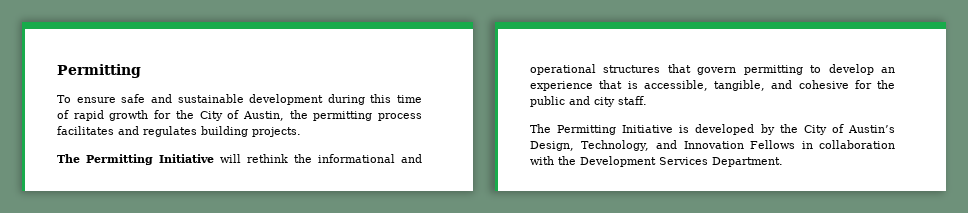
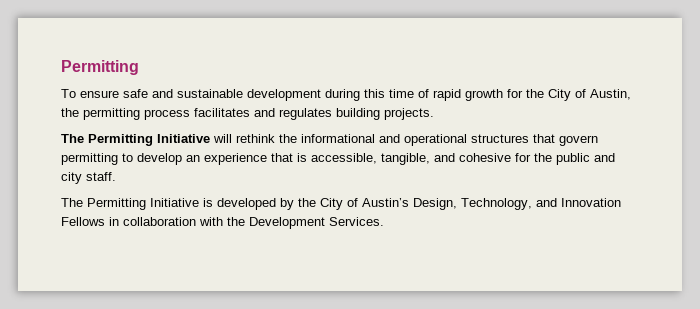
[659,157,783,167] Services Department. -> [329,217,384,226] Services.

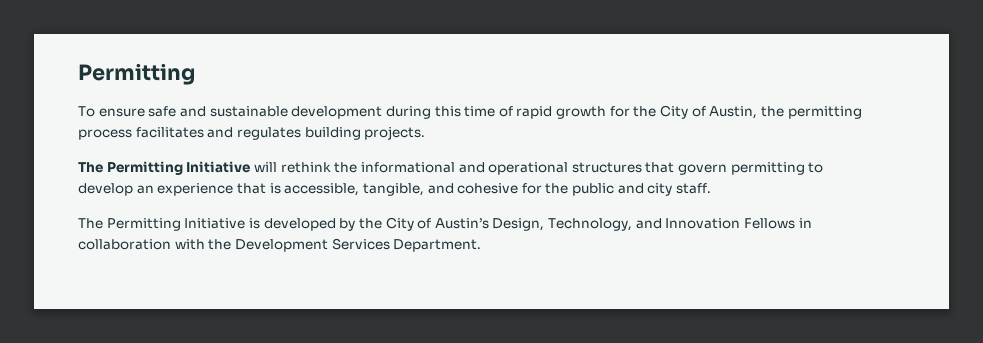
[329,217,384,226] Services. -> [331,238,482,252] Services Department.

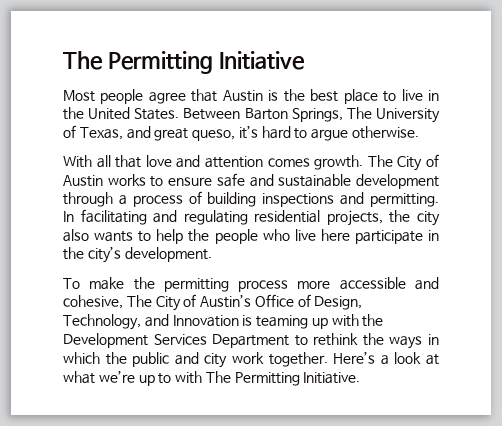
[78,63,195,85] [78,106,95,117] Permitting // To -> [63,51,305,74] [63,89,439,104] [63,107,440,123] [63,125,420,141] [63,154,439,171] [63,174,164,187] The Permitting Initiative // Most people agree that Austin is the best place to live in the United States. Between Barton Springs, The University of Texas, and great queso, it’s hard to argue otherwise. // With all that love and attention comes growth. The City of Austin works to
[385,105,862,119] [78,126,426,140] [78,161,824,175] [78,183,712,196] [78,217,812,231] [78,238,482,252] during this time of rapid growth for the City of Austin, the permitting process facilitates and regulates building projects. // The Permitting Initiative will rethink the informational and operational structures that govern permitting to develop an experience that is accessible, tangible, and cohesive for the public and city staff. // The Permitting Initiative is developed by the City of Austin’s Design, Technology, and Innovation Fellows in collaboration with the Development Services Department. -> [63,191,439,207] [63,209,440,226] [63,229,439,244] [63,246,212,263] [63,277,439,292] [63,294,363,311] [63,314,384,330] [63,333,439,349] [63,351,440,368] [63,370,361,386] through a process of building inspections and permitting. In facilitating and regulating residential projects, the city also wants to help the people who live here participate in the city’s development. // To make the permitting process more accessible and cohesive, The City of Austin’s Office of Design, Technology, and Innovation is teaming up with the Development Services Department to rethink the ways in which the public and city work together. Here’s a look at what we’re up to with The Permitting Initiative.

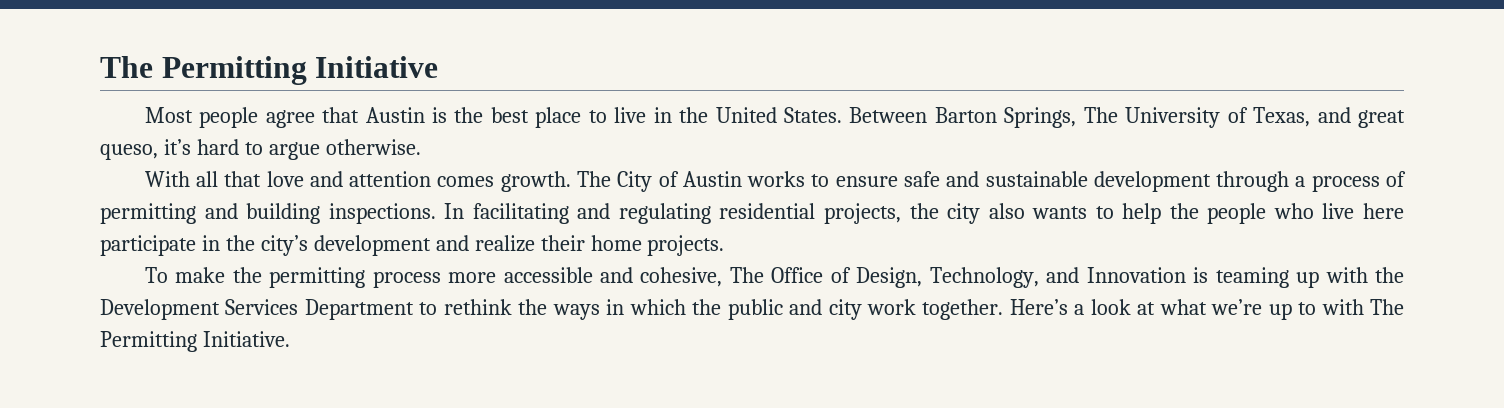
[207,192,439,207] building inspections and permitting. -> [100,203,436,224] permitting and building inspections.
[124,247,212,262] development. -> [313,235,725,256] development and realize their home projects.
[155,294,252,311] City of Austin’s -> (764, 275) none

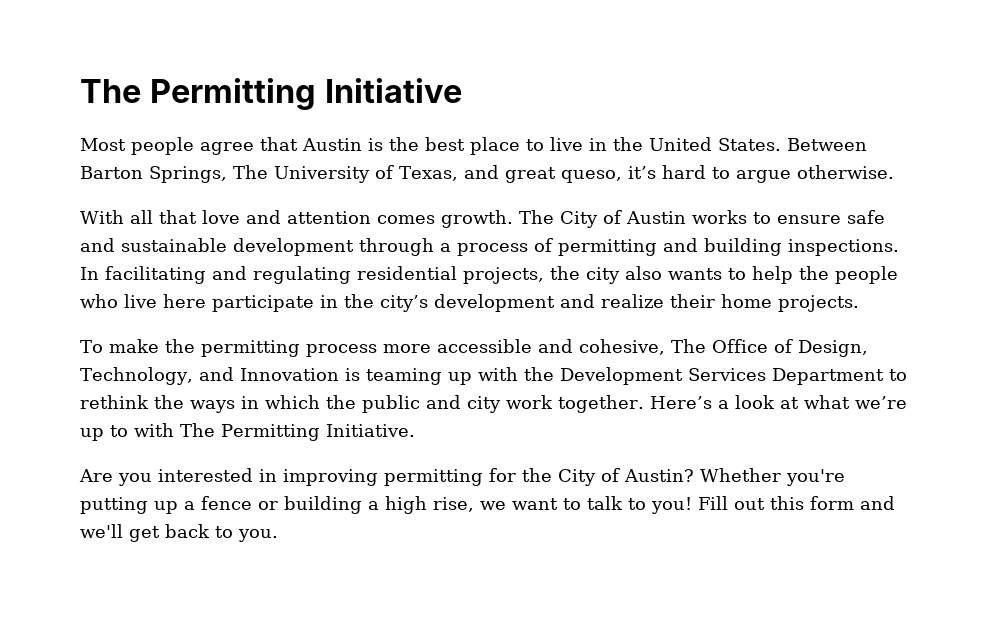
(290, 339) none -> [79,468,845,486] [80,496,895,514] [80,524,278,542] // Are you interested in improving permitting for the City of Austin? Whether you're putting up a fence or building a high rise, we want to talk to you! Fill out this form and we'll get back to you.

